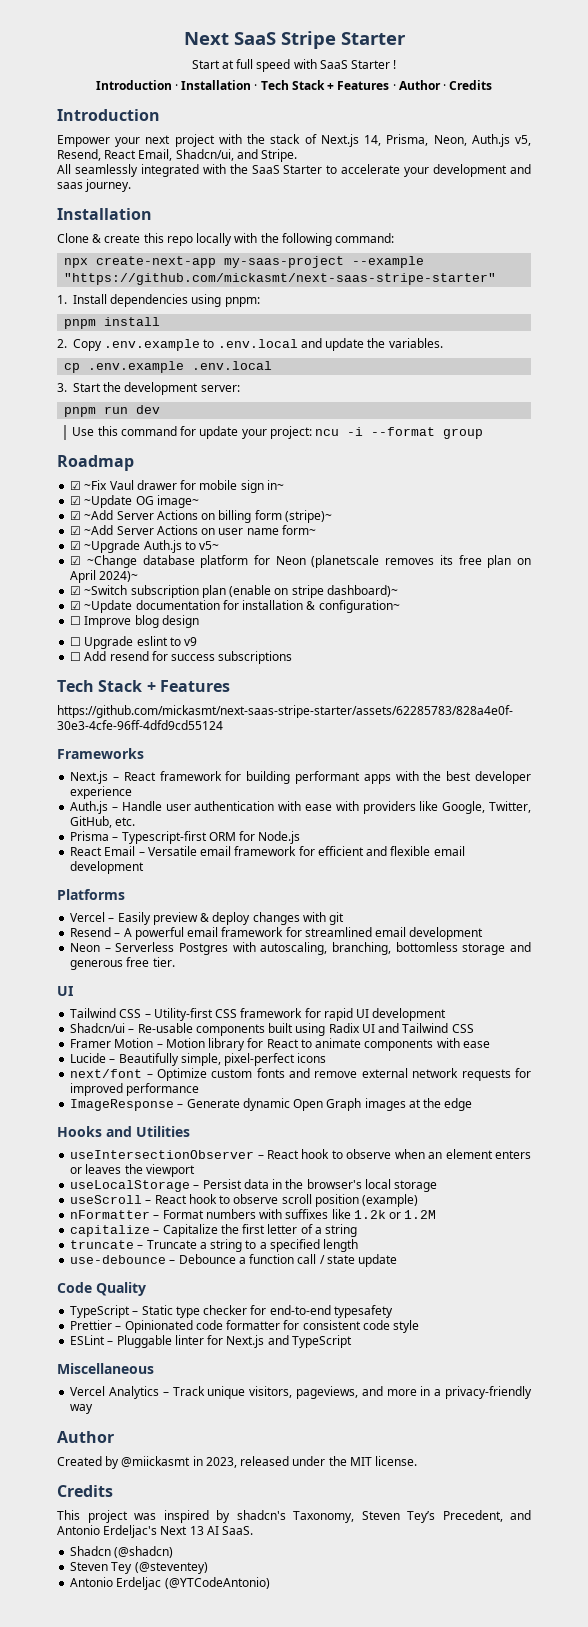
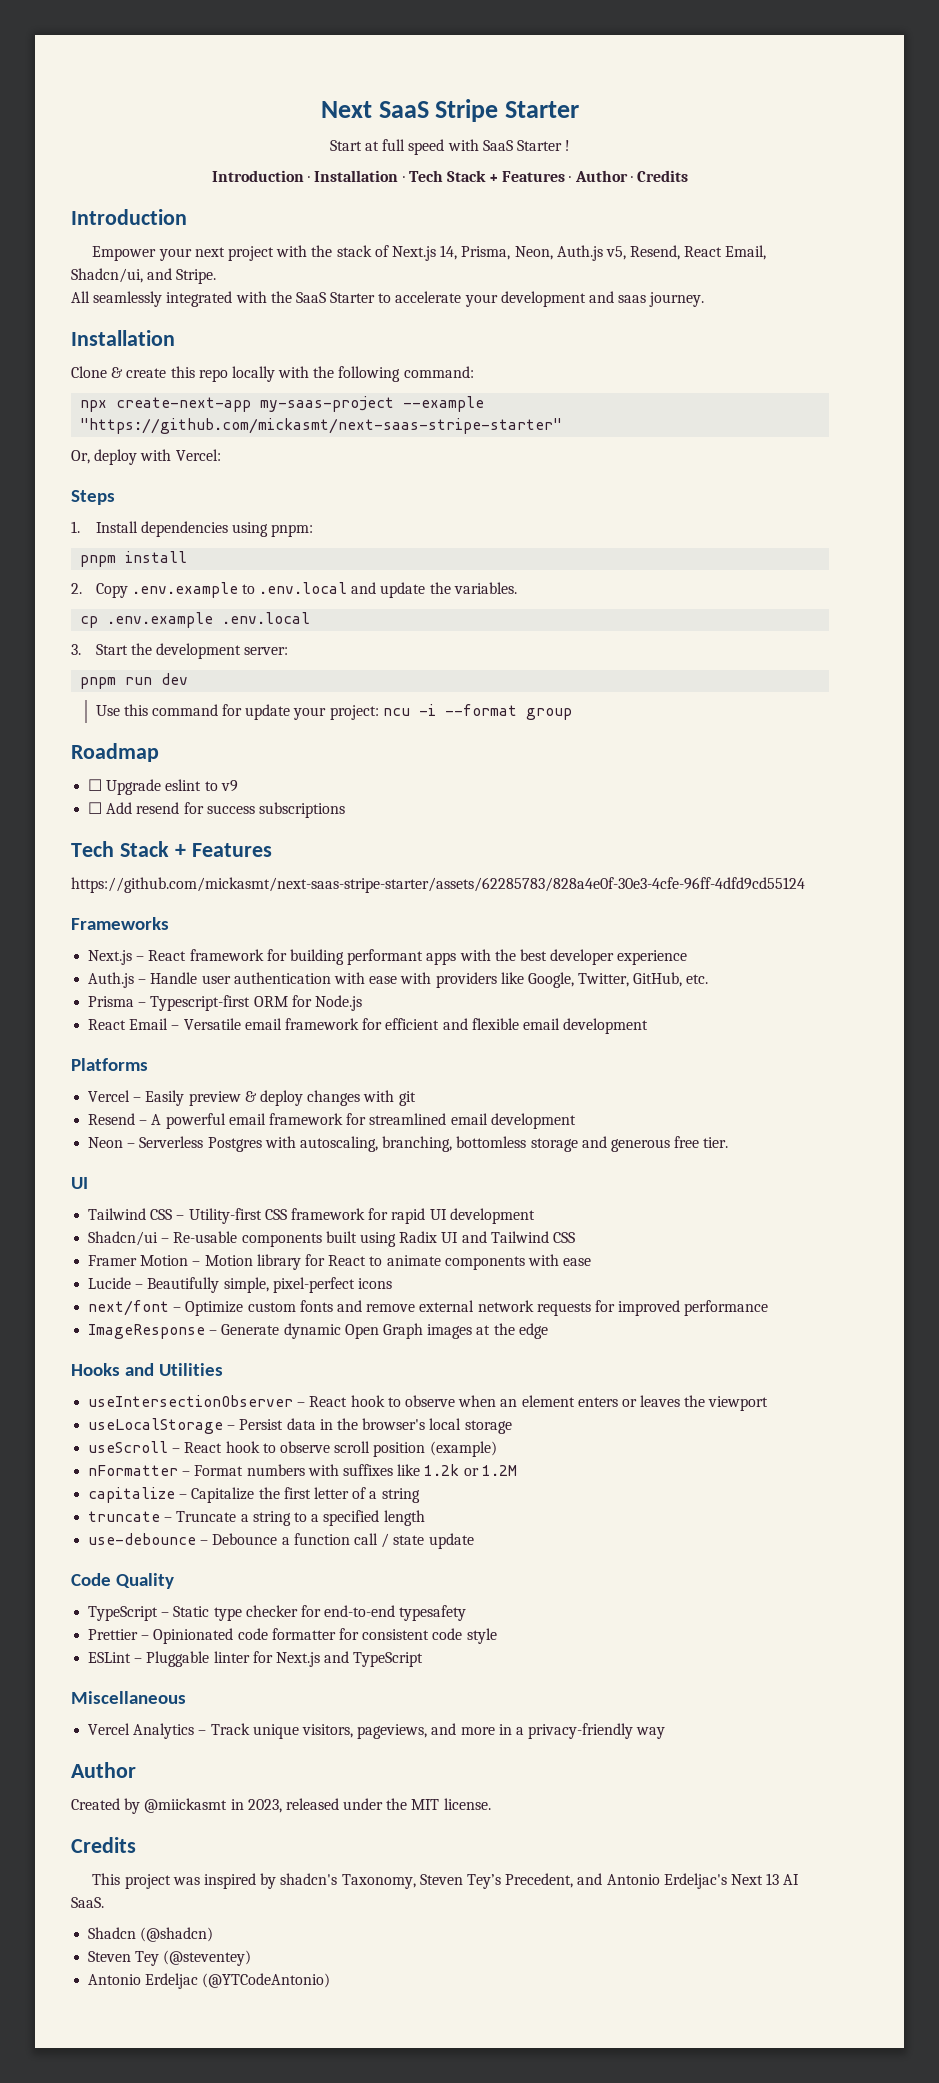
(497, 279) none -> [71,449,221,465] [71,490,115,505] // Or, deploy with Vercel: // Steps
[70,480,284,493] [70,495,199,508] [70,510,332,523] [70,525,316,535] [70,540,220,553] [70,555,531,568] [70,570,139,583] [70,585,398,598] [70,600,400,613] [70,615,199,628] // ☑ ~Fix Vaul drawer for mobile sign in~ // ☑ ~Update OG image~ // ☑ ~Add Server Actions on billing form (stripe)~ // ☑ ~Add Server Actions on user name form~ // ☑ ~Upgrade Auth.js to v5~ // ☑ ~Change database platform for Neon (planetscale removes its free plan on April 2024)~ // ☑ ~Switch subscription plan (enable on stripe dashboard)~ // ☑ ~Update documentation for installation & configuration~ // ☐ Improve blog design -> (159, 752) none

